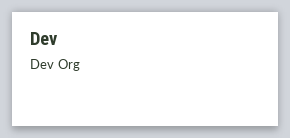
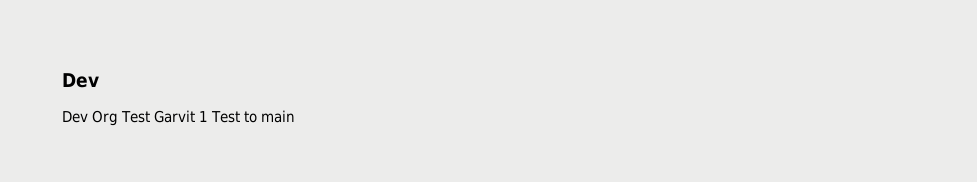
(80, 65) none -> [121,110,296,123] Test Garvit 1 Test to main

